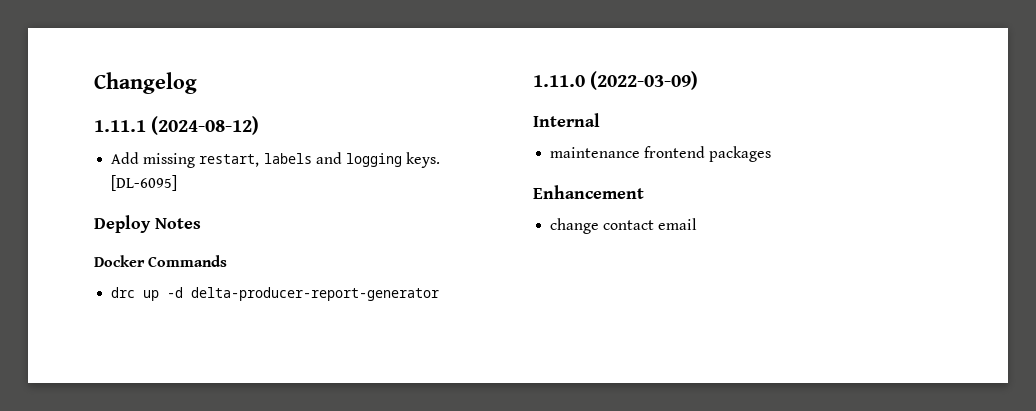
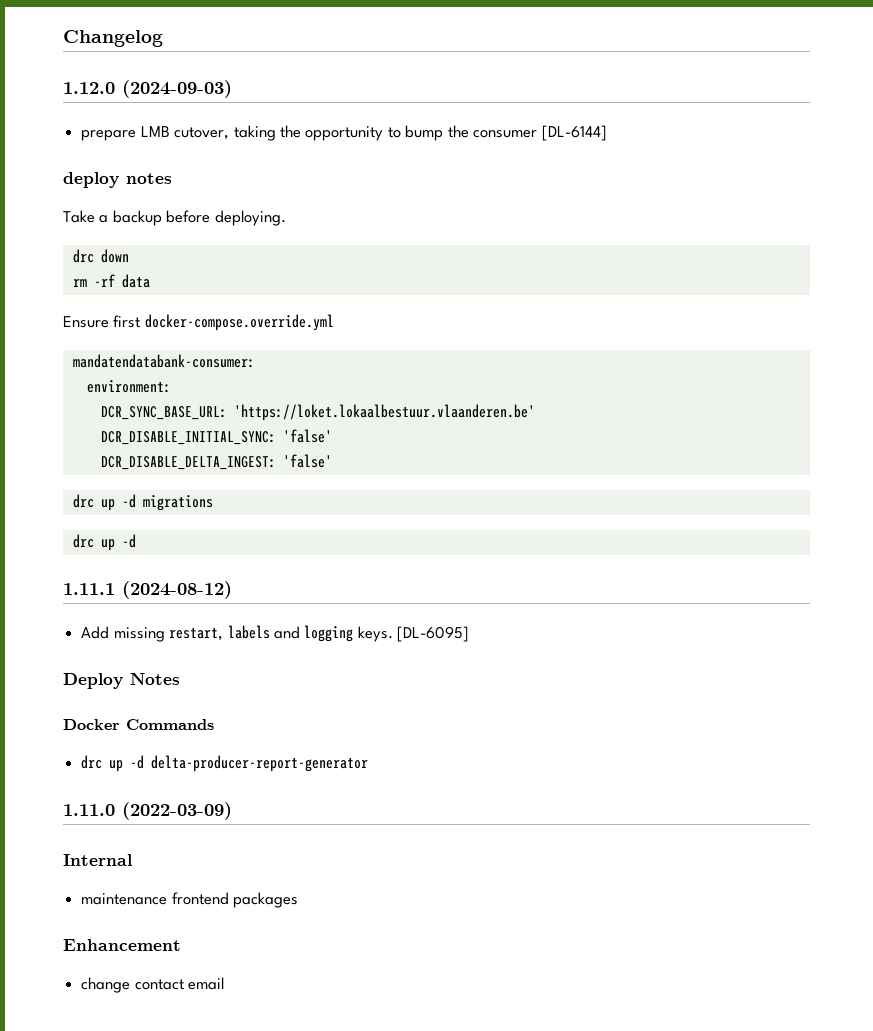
(197, 83) none -> [63,80,232,98] [81,125,607,141] [63,172,172,188] [63,210,286,226] [72,249,129,263] [72,274,150,288] [63,314,334,331] [72,354,255,368] [86,380,171,393] [100,404,535,421] [100,429,332,445] [100,454,332,470] [72,494,213,511] [72,534,136,551] // 1.12.0 (2024-09-03) // prepare LMB cutover, taking the opportunity to bump the consumer [DL-6144] // deploy notes // Take a backup before deploying. // drc down // rm -rf data // Ensure first docker-compose.override.yml // mandatendatabank-consumer: // environment: // DCR_SYNC_BASE_URL: 'https://loket.lokaalbestuur.vlaanderen.be' // DCR_DISABLE_INITIAL_SYNC: 'false' // DCR_DISABLE_DELTA_INGEST: 'false' // drc up -d migrations // drc up -d

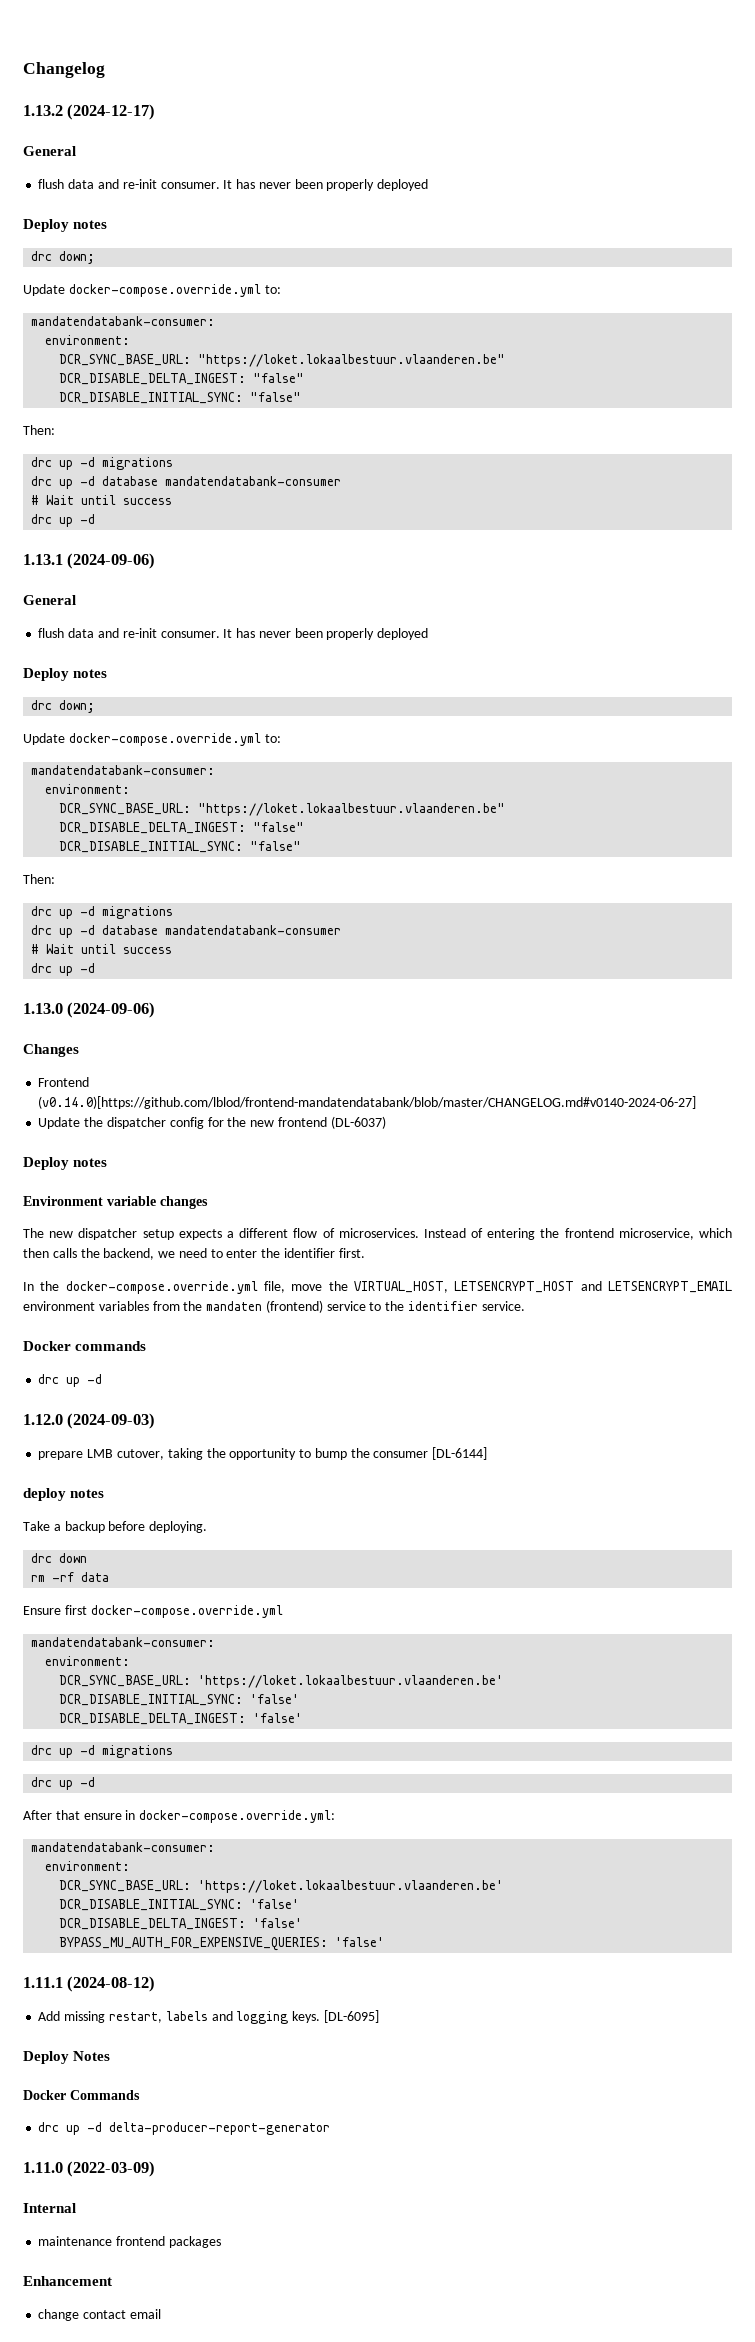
(163, 38) none -> [23,104,156,120] [23,146,76,156] [38,179,429,191] [23,219,108,232] [31,251,96,264] [23,284,281,297] [31,316,216,326] [45,335,131,345] [59,354,506,367] [59,373,305,385] [59,392,302,404] [23,425,55,435] [31,457,174,470] [31,476,342,489] [31,495,173,505] [31,514,96,527] [23,553,156,569] [23,595,76,605] [38,628,429,640] [23,668,108,681] [31,700,96,713] [23,733,281,746] [31,765,216,775] [45,784,131,794] [59,803,506,816] [59,822,305,834] [59,841,302,853] [23,874,55,884] [31,906,174,919] [31,925,342,938] [31,944,173,954] [31,963,96,976] [23,1002,156,1018] [23,1044,79,1057] [38,1077,90,1087] [38,1096,697,1109] [38,1116,386,1129] [23,1157,108,1170] [23,1196,208,1209] [23,1228,732,1240] [23,1248,365,1260] [23,1281,732,1294] [23,1300,525,1313] [23,1341,147,1351] [38,1374,103,1387] // 1.13.2 (2024-12-17) // General // flush data and re-init consumer. It has never been properly deployed // Deploy notes // drc down; // Update docker-compose.override.yml to: // mandatendatabank-consumer: // environment: // DCR_SYNC_BASE_URL: "https://loket.lokaalbestuur.vlaanderen.be" // DCR_DISABLE_DELTA_INGEST: "false" // DCR_DISABLE_INITIAL_SYNC: "false" // Then: // drc up -d migrations // drc up -d database mandatendatabank-consumer // # Wait until success // drc up -d // 1.13.1 (2024-09-06) // General // flush data and re-init consumer. It has never been properly deployed // Deploy notes // drc down; // Update docker-compose.override.yml to: // mandatendatabank-consumer: // environment: // DCR_SYNC_BASE_URL: "https://loket.lokaalbestuur.vlaanderen.be" // DCR_DISABLE_DELTA_INGEST: "false" // DCR_DISABLE_INITIAL_SYNC: "false" // Then: // drc up -d migrations // drc up -d database mandatendatabank-consumer // # Wait until success // drc up -d // 1.13.0 (2024-09-06) // Changes // Frontend (v0.14.0)[https://github.com/lblod/frontend-mandatendatabank/blob/master/CHANGELOG.md#v0140-2024-06-27] // Update the dispatcher config for the new frontend (DL-6037) // Deploy notes // Environment variable changes // The new dispatcher setup expects a different flow of microservices. Instead of entering the frontend microservice, which then calls the backend, we need to enter the identifier first. // In the docker-compose.override.yml file, move the VIRTUAL_HOST, LETSENCRYPT_HOST and LETSENCRYPT_EMAIL environment variables from the mandaten (frontend) service to the identifier service. // Docker commands // drc up -d
(136, 541) none -> [23,1810,336,1823] [31,1842,216,1852] [45,1861,131,1871] [59,1880,504,1893] [59,1899,300,1911] [59,1918,303,1930] [59,1937,385,1951] // After that ensure in docker-compose.override.yml: // mandatendatabank-consumer: // environment: // DCR_SYNC_BASE_URL: 'https://loket.lokaalbestuur.vlaanderen.be' // DCR_DISABLE_INITIAL_SYNC: 'false' // DCR_DISABLE_DELTA_INGEST: 'false' // BYPASS_MU_AUTH_FOR_EXPENSIVE_QUERIES: 'false'

